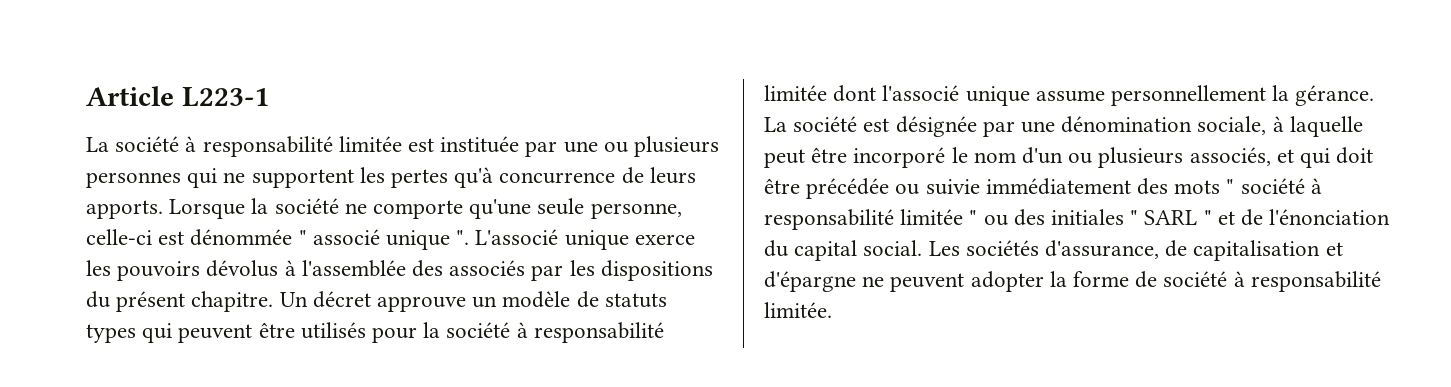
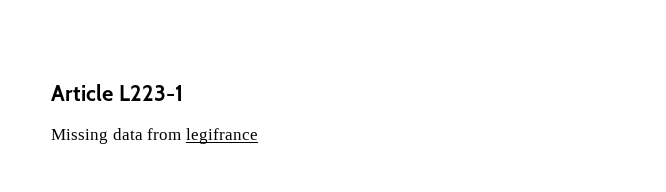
[86,136,720,157] [86,167,696,188] [86,198,682,219] [86,229,695,250] [86,260,713,281] [86,291,667,312] [86,322,664,343] [764,85,1375,106] [764,116,1363,137] [764,147,1374,168] [764,178,1322,199] [764,209,1391,230] [764,240,1343,261] [764,271,1381,292] [764,302,832,318] La société à responsabilité limitée est instituée par une ou plusieurs personnes qui ne supportent les pertes qu'à concurrence de leurs apports. Lorsque la société ne comporte qu'une seule personne, celle-ci est dénommée " associé unique ". L'associé unique exerce les pouvoirs dévolus à l'assemblée des associés par les dispositions du présent chapitre. Un décret approuve un modèle de statuts types qui peuvent être utilisés pour la société à responsabilité limitée dont l'associé unique assume personnellement la gérance. La société est désignée par une dénomination sociale, à laquelle peut être incorporé le nom d'un ou plusieurs associés, et qui doit être précédée ou suivie immédiatement des mots " société à responsabilité limitée " ou des initiales " SARL " et de l'énonciation du capital social. Les sociétés d'assurance, de capitalisation et d'épargne ne peuvent adopter la forme de société à responsabilité limitée. -> [51,128,258,144] Missing data from legifrance

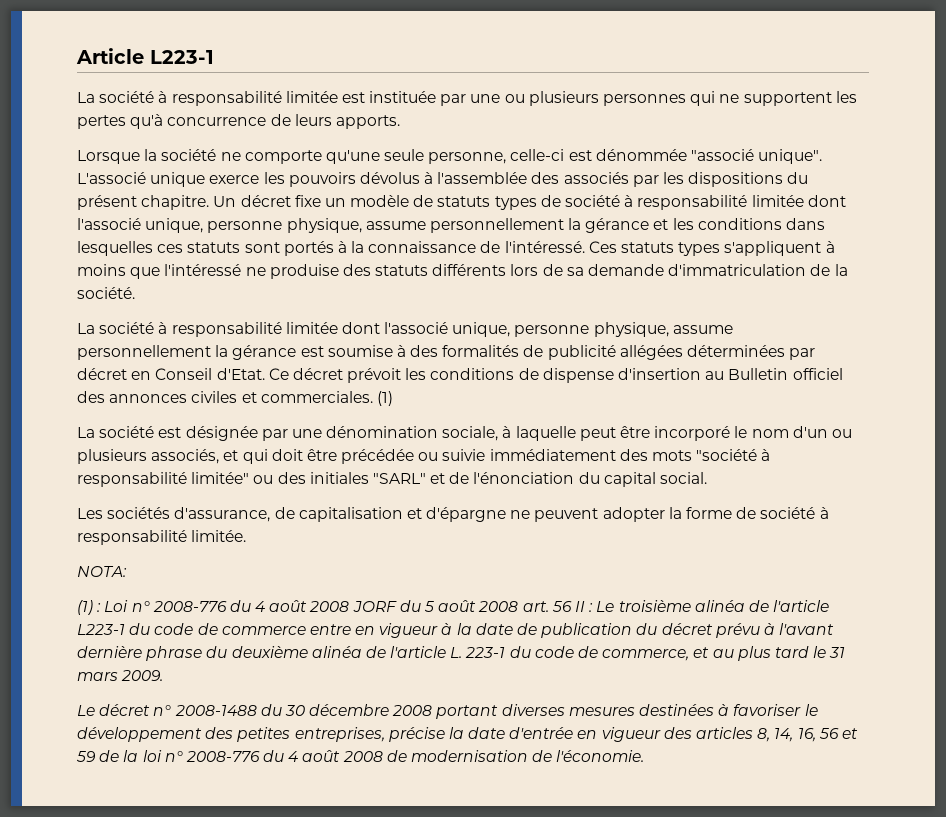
[51,128,258,144] Missing data from legifrance -> [77,91,857,106] [77,114,400,129] [77,149,823,164] [77,172,809,187] [77,195,846,210] [77,218,826,233] [77,241,835,256] [77,264,848,279] [77,287,135,299] [77,322,733,337] [77,345,816,360] [77,368,843,383] [77,391,393,406] [77,426,852,441] [77,449,771,464] [77,472,708,487] [77,507,829,522] [77,530,247,545] [77,566,127,577] [77,600,830,615] [77,623,835,638] [77,646,846,661] [77,670,164,681] [77,704,818,719] [77,727,858,742] [76,750,645,762] La société à responsabilité limitée est instituée par une ou plusieurs personnes qui ne supportent les pertes qu'à concurrence de leurs apports. // Lorsque la société ne comporte qu'une seule personne, celle-ci est dénommée "associé unique". L'associé unique exerce les pouvoirs dévolus à l'assemblée des associés par les dispositions du présent chapitre. Un décret fixe un modèle de statuts types de société à responsabilité limitée dont l'associé unique, personne physique, assume personnellement la gérance et les conditions dans lesquelles ces statuts sont portés à la connaissance de l'intéressé. Ces statuts types s'appliquent à moins que l'intéressé ne produise des statuts différents lors de sa demande d'immatriculation de la société. // La société à responsabilité limitée dont l'associé unique, personne physique, assume personnellement la gérance est soumise à des formalités de publicité allégées déterminées par décret en Conseil d'Etat. Ce décret prévoit les conditions de dispense d'insertion au Bulletin officiel des annonces civiles et commerciales. (1) // La société est désignée par une dénomination sociale, à laquelle peut être incorporé le nom d'un ou plusieurs associés, et qui doit être précédée ou suivie immédiatement des mots "société à responsabilité limitée" ou des initiales "SARL" et de l'énonciation du capital social. // Les sociétés d'assurance, de capitalisation et d'épargne ne peuvent adopter la forme de société à responsabilité limitée. // NOTA: // (1) : Loi n° 2008-776 du 4 août 2008 JORF du 5 août 2008 art. 56 II : Le troisième alinéa de l'article L223-1 du code de commerce entre en vigueur à la date de publication du décret prévu à l'avant dernière phrase du deuxième alinéa de l'article L. 223-1 du code de commerce, et au plus tard le 31 mars 2009. // Le décret n° 2008-1488 du 30 décembre 2008 portant diverses mesures destinées à favoriser le développement des petites entreprises, précise la date d'entrée en vigueur des articles 8, 14, 16, 56 et 59 de la loi n° 2008-776 du 4 août 2008 de modernisation de l'économie.

